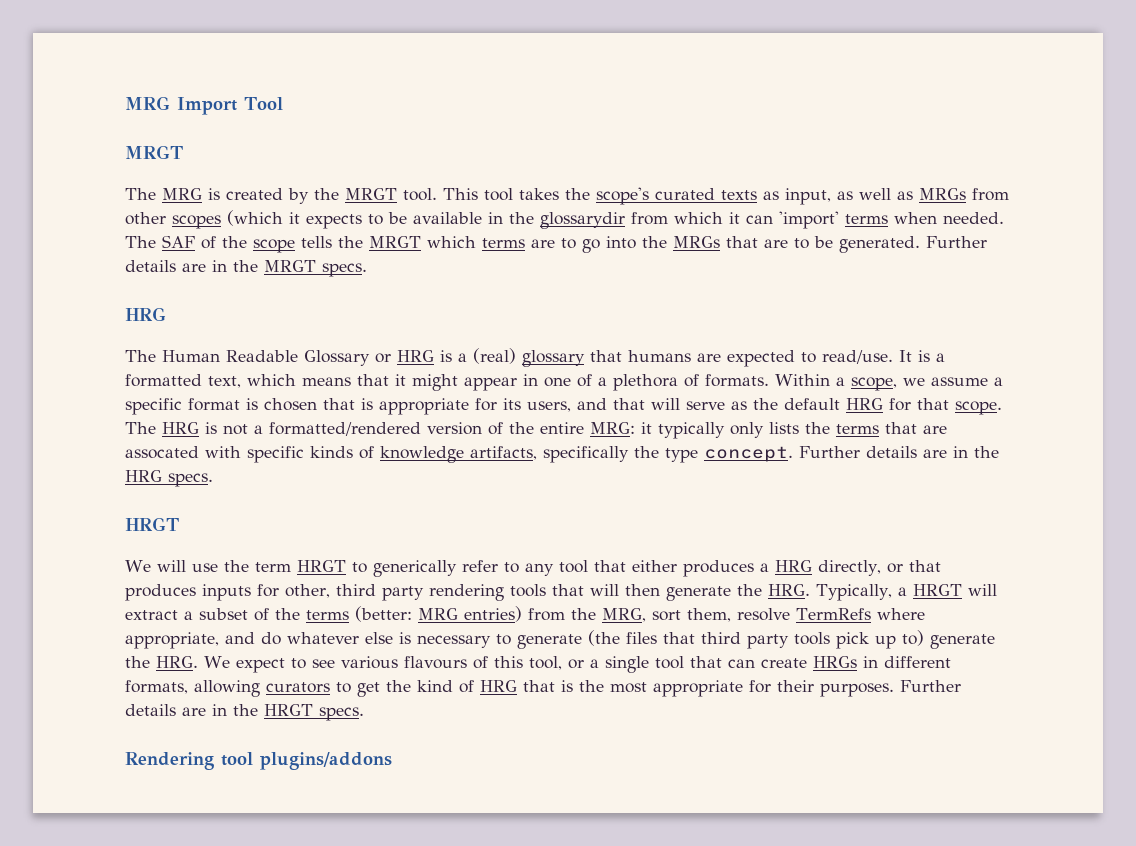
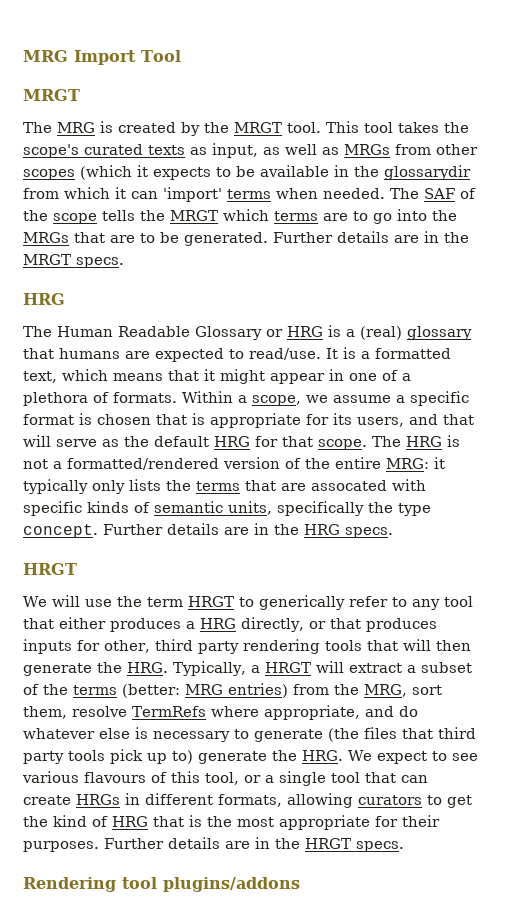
[380,446,537,463] knowledge artifacts, -> [154,501,272,515] semantic units,

